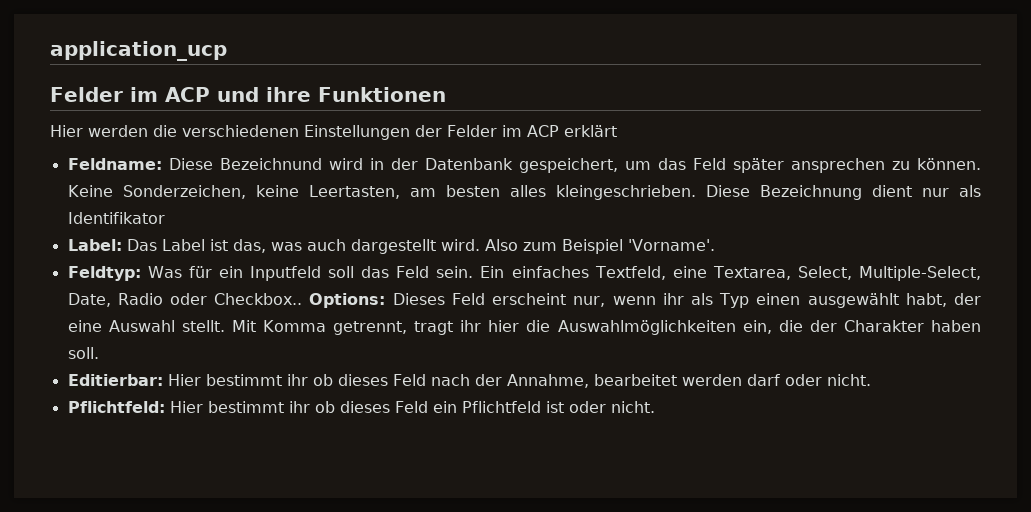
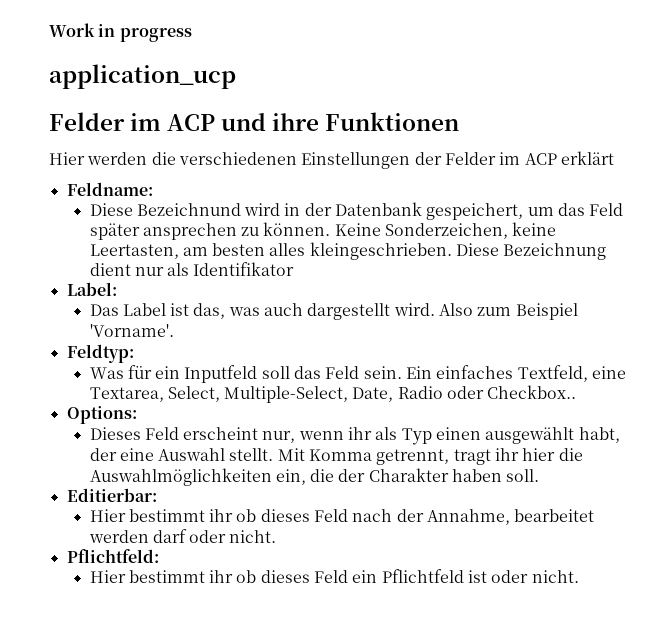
(50, 51) none -> [49,23,192,42] Work in progress //
(162, 164) none -> (153, 189) //
(122, 245) none -> (117, 289) //
(141, 273) none -> (134, 353) //
(303, 299) none -> (577, 392) //
(386, 300) none -> (137, 415) //
(163, 380) none -> (157, 495) //
(165, 407) none -> (159, 556) //

